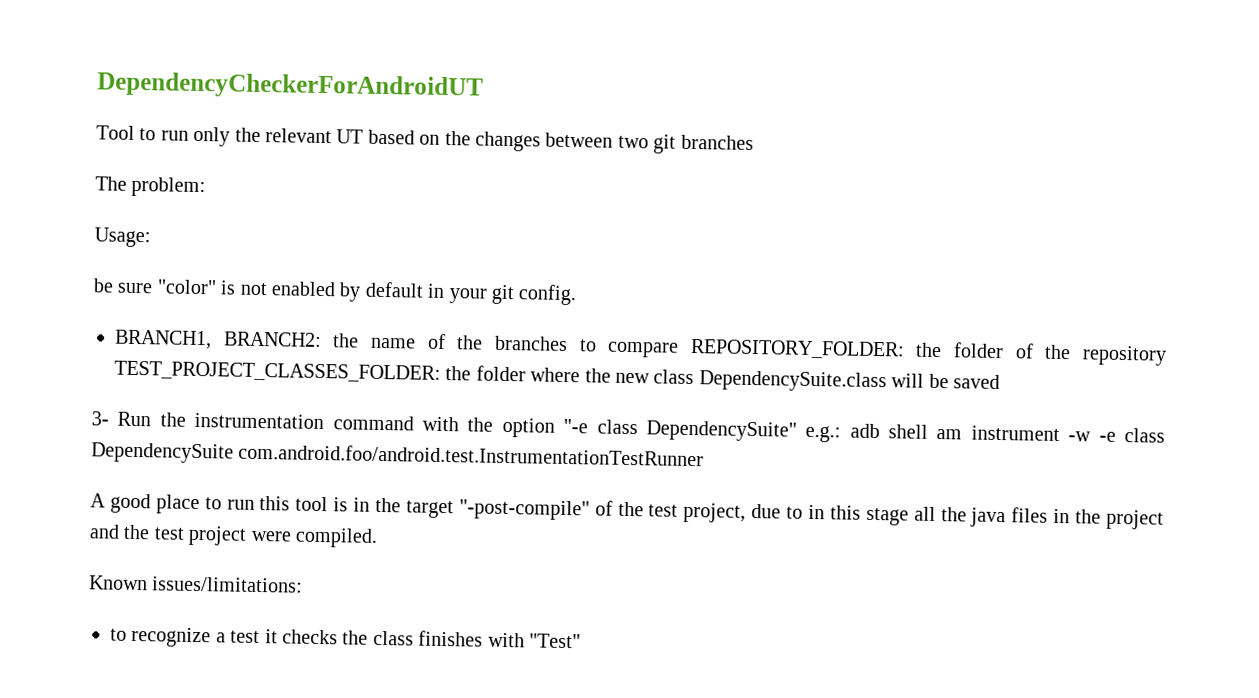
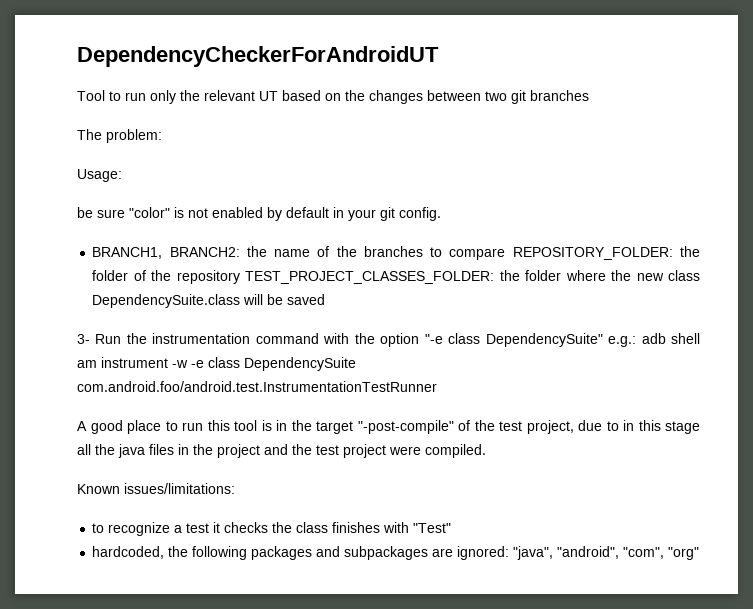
(581, 641) none -> [92,546,700,560] // hardcoded, the following packages and subpackages are ignored: "java", "android", "com", "org"

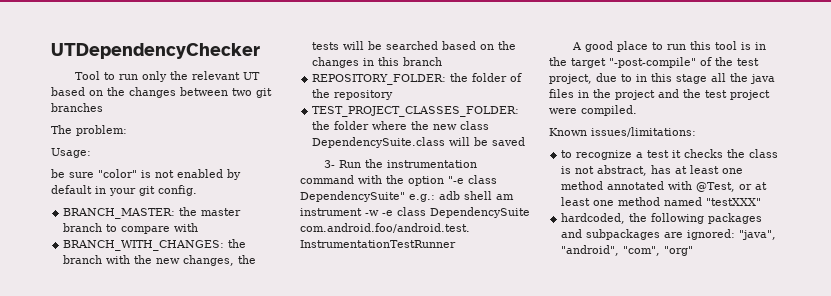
[77,46,439,67] DependencyCheckerForAndroidUT -> [51,43,260,59] UTDependencyChecker
[92,246,506,260] BRANCH1, BRANCH2: the name of the branches to compare -> [63,207,242,219] [63,223,199,234] [63,239,247,251] [63,255,257,266] [312,41,517,50] [312,57,443,68] BRANCH_MASTER: the master branch to compare with // BRANCH_WITH_CHANGES: the branch with the new changes, the tests will be searched based on the changes in this branch //
(240, 277) none -> (394, 95) //
[332,522,452,533] finishes with "Test" -> [561,165,744,176] [561,181,768,192] [561,197,762,206] is not abstract, has at least one method annotated with @Test, or at least one method named "testXXX"

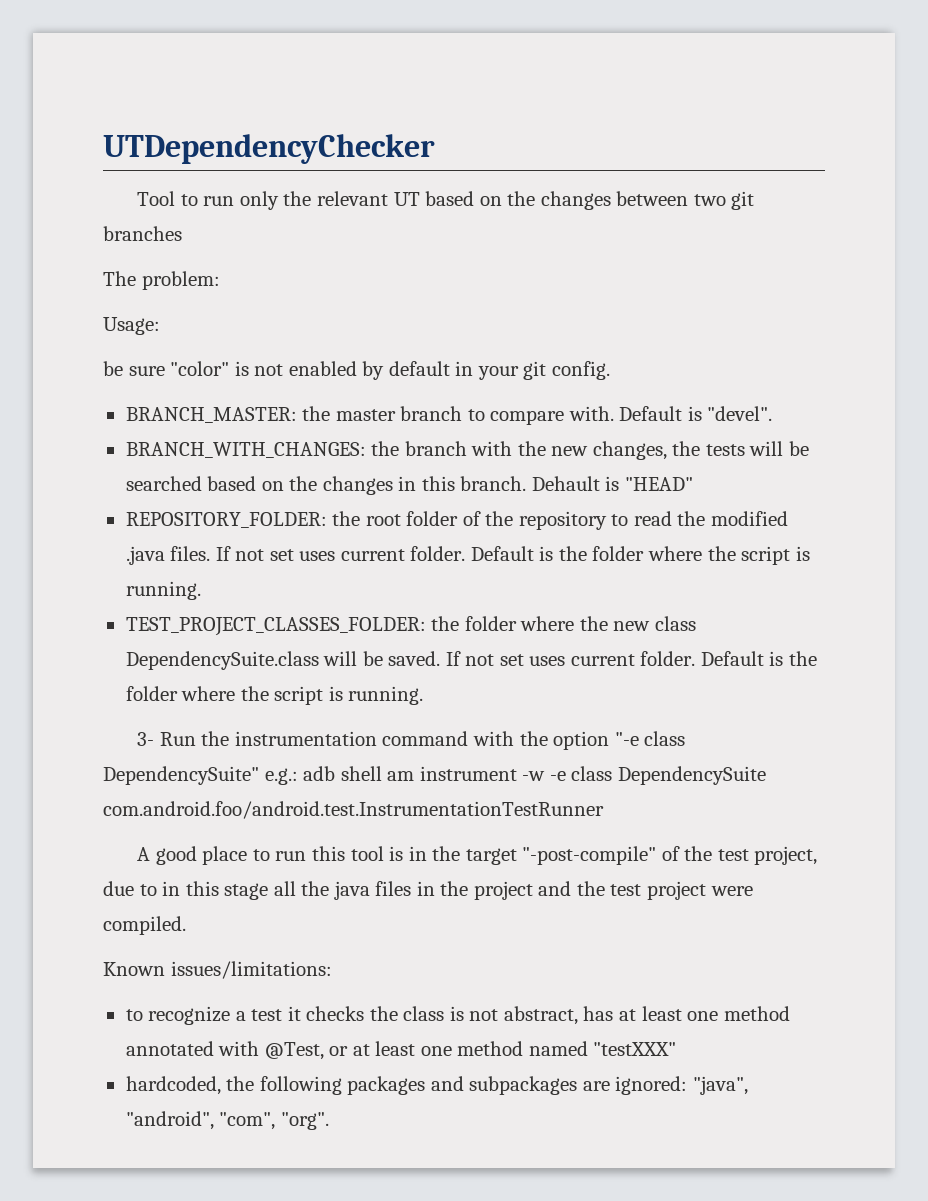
[174,223,199,232] with -> [568,406,773,421] with. Default is "devel".
[403,57,443,66] branch -> [460,476,693,491] branch. Dehault is "HEAD"
(469, 77) none -> [365,514,401,526] root
(394, 95) none -> [611,511,788,526] [125,546,810,565] [125,581,201,600] to read the modified .java files. If not set uses current folder. Default is the folder where the script is running.
[492,137,526,146] saved -> [388,651,817,666] [125,686,424,705] saved. If not set uses current folder. Default is the folder where the script is running.
[664,246,694,256] "org" -> [280,1112,329,1130] "org".

